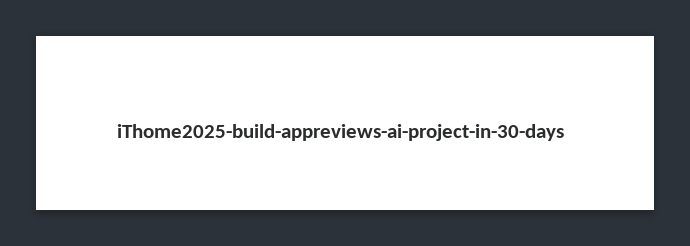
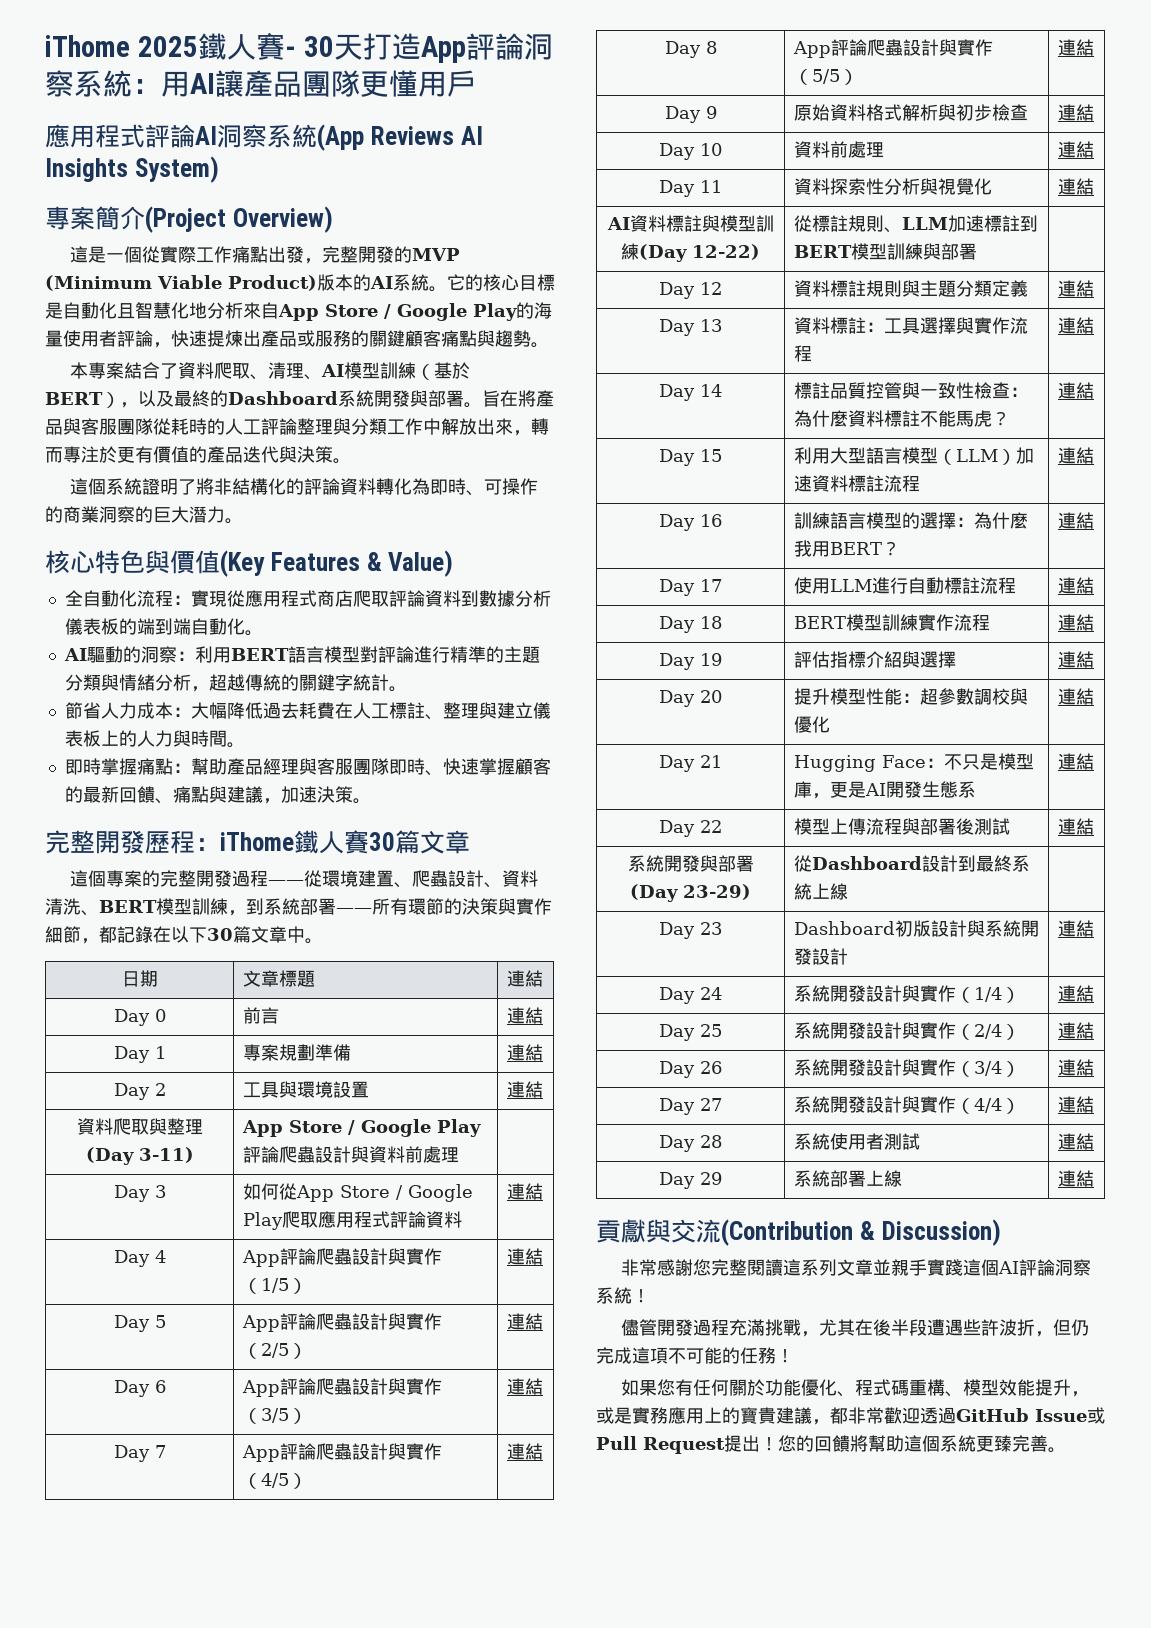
[117,124,564,141] iThome2025-build-appreviews-ai-project-in-30-days -> [45,32,553,63] [45,70,476,97] [45,124,483,151] [45,156,219,183] [45,206,333,233] [70,246,461,264] [45,274,555,292] [45,302,552,321] [45,330,549,348] [70,362,471,380] [45,390,554,408] [45,418,549,436] [45,446,351,464] [70,478,539,496] [45,506,243,524] [45,550,454,577] [64,590,551,607] [64,618,263,636] [63,646,540,663] [64,674,407,692] [64,702,551,720] [64,730,245,748] [64,758,551,776] [64,786,371,804] [45,830,470,854] [70,870,539,888] [45,898,552,916] [45,926,323,944] [121,970,158,987] [242,970,315,987] [506,970,543,987] [113,1009,166,1026] [242,1007,279,1024] [506,1007,543,1024] [113,1046,166,1063] [242,1044,351,1061] [506,1044,543,1061] [113,1083,166,1100] [242,1081,369,1098] [506,1081,543,1098] [76,1118,203,1135] [85,1147,194,1165] [241,1119,481,1137] [242,1146,459,1163] [113,1185,166,1202] [242,1183,473,1202] [242,1211,462,1230] [506,1183,543,1200] [113,1250,166,1267] [241,1248,442,1267] [242,1278,307,1294] [506,1248,543,1265] [113,1315,166,1332] [241,1313,442,1332] [242,1343,307,1359] [506,1313,543,1330] [113,1380,166,1397] [241,1378,442,1397] [242,1408,307,1424] [506,1378,543,1395] [113,1445,166,1462] [241,1443,442,1462] [242,1473,307,1489] [506,1443,543,1460] [664,41,717,58] [792,39,993,58] [793,69,858,85] [1057,39,1094,56] [664,106,717,123] [793,104,1028,121] [1057,104,1094,121] [659,143,722,160] [793,141,884,158] [1057,141,1094,158] [659,180,722,197] [793,178,992,195] [1057,178,1094,195] [606,215,774,232] [621,243,760,262] [793,215,1038,233] [793,243,977,260] [659,282,722,299] [793,280,1028,297] [1057,280,1094,297] [659,319,722,336] [793,317,1028,334] [793,345,812,362] [1057,317,1094,334] [659,384,722,401] [793,382,1028,399] [793,410,1010,427] [1057,382,1094,399] [659,449,722,466] [793,447,1034,465] [793,475,920,492] [1057,447,1094,464] [659,514,722,531] [793,512,1028,529] [793,540,900,557] [1057,512,1094,529] [659,579,722,596] [793,577,1016,594] [1057,577,1094,594] [659,616,722,633] [793,614,990,631] [1057,614,1094,631] [659,653,722,670] [793,651,956,668] [1057,651,1094,668] [659,690,722,707] [793,688,1028,705] [793,716,830,733] [1057,688,1094,705] [659,755,722,772] [793,753,1034,772] [793,781,976,799] [1057,753,1094,770] [659,820,722,837] [793,818,1010,835] [1057,818,1094,835] [627,855,754,872] [630,884,751,902] [793,855,1030,872] [793,883,848,900] [659,922,722,939] [793,920,1039,937] [793,948,848,965] [1057,920,1094,937] [659,987,722,1004] [793,985,1020,1003] [1057,985,1094,1002] [659,1024,722,1041] [793,1022,1020,1040] [1057,1022,1094,1039] [659,1061,722,1078] [793,1059,1020,1077] [1057,1059,1094,1076] [659,1098,722,1115] [793,1096,1020,1114] [1057,1096,1094,1113] [659,1135,722,1152] [793,1133,920,1150] [1057,1133,1094,1150] [659,1172,722,1189] [793,1170,902,1187] [1057,1170,1094,1187] [596,1219,1001,1246] [621,1259,1092,1276] [596,1287,650,1304] [621,1319,1090,1337] [596,1347,794,1364] [621,1379,1090,1397] [596,1407,1105,1425] [596,1435,1066,1454] iThome 2025鐵人賽- 30天打造App評論洞察系統：用AI讓產品團隊更懂用戶 // 應用程式評論AI洞察系統(App Reviews AI Insights System) // 專案簡介(Project Overview) // 這是一個從實際工作痛點出發，完整開發的MVP (Minimum Viable Product)版本的AI系統。它的核心目標是自動化且智慧化地分析來自App Store / Google Play的海量使用者評論，快速提煉出產品或服務的關鍵顧客痛點與趨勢。 // 本專案結合了資料爬取、清理、AI模型訓練（基於BERT），以及最終的Dashboard系統開發與部署。旨在將產品與客服團隊從耗時的人工評論整理與分類工作中解放出來，轉而專注於更有價值的產品迭代與決策。 // 這個系統證明了將非結構化的評論資料轉化為即時、可操作的商業洞察的巨大潛力。 // 核心特色與價值(Key Features & Value) // 全自動化流程：實現從應用程式商店爬取評論資料到數據分析儀表板的端到端自動化。 // AI驅動的洞察：利用BERT語言模型對評論進行精準的主題分類與情緒分析，超越傳統的關鍵字統計。 // 節省人力成本：大幅降低過去耗費在人工標註、整理與建立儀表板上的人力與時間。 // 即時掌握痛點：幫助產品經理與客服團隊即時、快速掌握顧客的最新回饋、痛點與建議，加速決策。 // 完整開發歷程：iThome鐵人賽30篇文章 // 這個專案的完整開發過程——從環境建置、爬蟲設計、資料清洗、BERT模型訓練，到系統部署——所有環節的決策與實作細節，都記錄在以下30篇文章中。 // 日期 | 文章標題 | 連結 // Day 0 | 前言 | 連結 // Day 1 | 專案規劃準備 | 連結 // Day 2 | 工具與環境設置 | 連結 // 資料爬取與整理(Day 3-11) | App Store / Google Play評論爬蟲設計與資料前處理 | // Day 3 | 如何從App Store / Google Play爬取應用程式評論資料 | 連結 // Day 4 | App評論爬蟲設計與實作（1/5） | 連結 // Day 5 | App評論爬蟲設計與實作（2/5） | 連結 // Day 6 | App評論爬蟲設計與實作（3/5） | 連結 // Day 7 | App評論爬蟲設計與實作（4/5） | 連結 // Day 8 | App評論爬蟲設計與實作（5/5） | 連結 // Day 9 | 原始資料格式解析與初步檢查 | 連結 // Day 10 | 資料前處理 | 連結 // Day 11 | 資料探索性分析與視覺化 | 連結 // AI資料標註與模型訓練(Day 12-22) | 從標註規則、LLM加速標註到BERT模型訓練與部署 | // Day 12 | 資料標註規則與主題分類定義 | 連結 // Day 13 | 資料標註：工具選擇與實作流程 | 連結 // Day 14 | 標註品質控管與一致性檢查：為什麼資料標註不能馬虎？ | 連結 // Day 15 | 利用大型語言模型（LLM）加速資料標註流程 | 連結 // Day 16 | 訓練語言模型的選擇：為什麼我用BERT？ | 連結 // Day 17 | 使用LLM進行自動標註流程 | 連結 // Day 18 | BERT模型訓練實作流程 | 連結 // Day 19 | 評估指標介紹與選擇 | 連結 // Day 20 | 提升模型性能：超參數調校與優化 | 連結 // Day 21 | Hugging Face：不只是模型庫，更是AI開發生態系 | 連結 // Day 22 | 模型上傳流程與部署後測試 | 連結 // 系統開發與部署(Day 23-29) | 從Dashboard設計到最終系統上線 | // Day 23 | Dashboard初版設計與系統開發設計 | 連結 // Day 24 | 系統開發設計與實作（1/4） | 連結 // Day 25 | 系統開發設計與實作（2/4） | 連結 // Day 26 | 系統開發設計與實作（3/4） | 連結 // Day 27 | 系統開發設計與實作（4/4） | 連結 // Day 28 | 系統使用者測試 | 連結 // Day 29 | 系統部署上線 | 連結 // 貢獻與交流(Contribution & Discussion) // 非常感謝您完整閱讀這系列文章並親手實踐這個AI評論洞察系統！ // 儘管開發過程充滿挑戰，尤其在後半段遭遇些許波折，但仍完成這項不可能的任務！ // 如果您有任何關於功能優化、程式碼重構、模型效能提升，或是實務應用上的寶貴建議，都非常歡迎透過GitHub Issue或Pull Request提出！您的回饋將幫助這個系統更臻完善。

